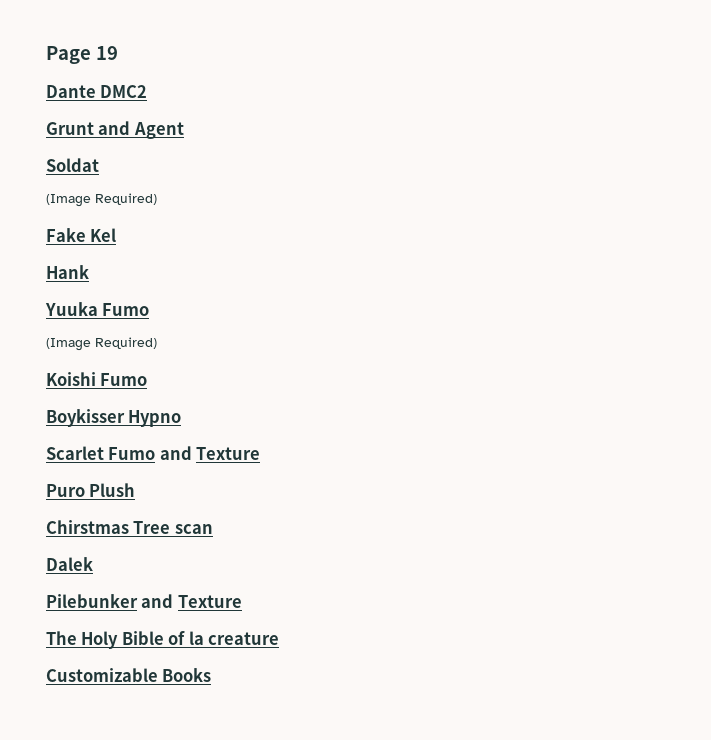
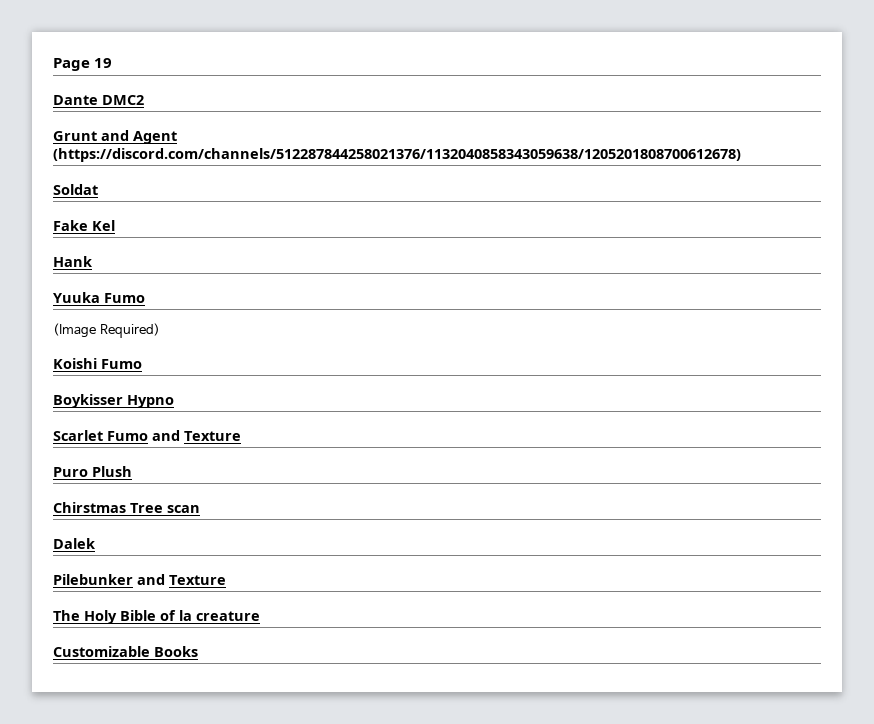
(184, 130) none -> [53,148,741,162] (https://discord.com/channels/512287844258021376/1132040858343059638/1205201808700612678)
[46,193,157,207] // (Image Required) -> (98, 189) none

